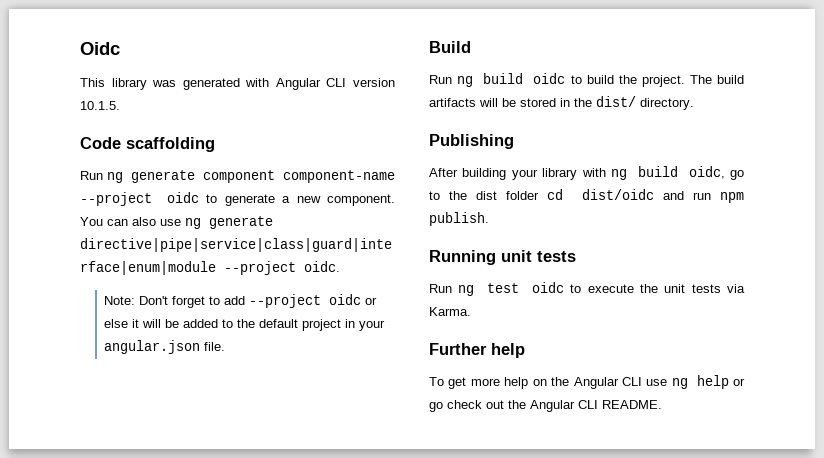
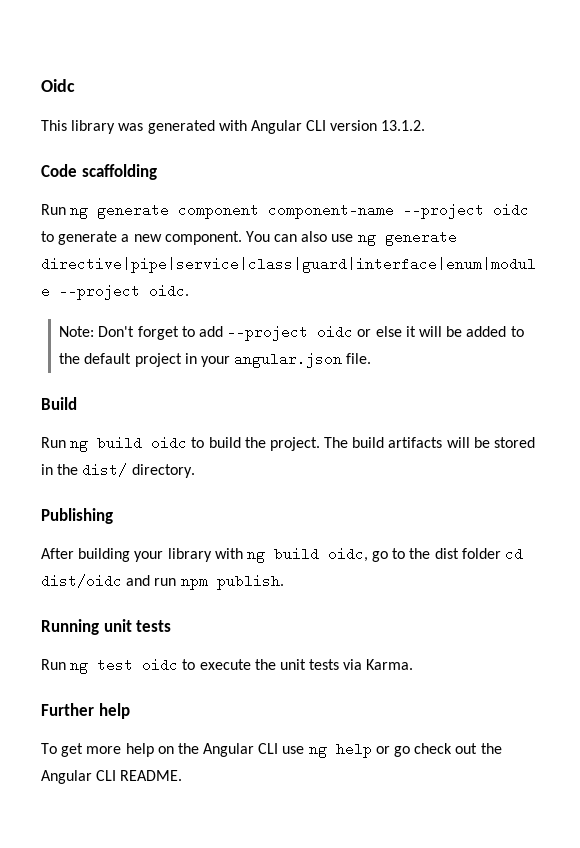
[80,101,120,110] 10.1.5. -> [381,120,426,131] 13.1.2.

